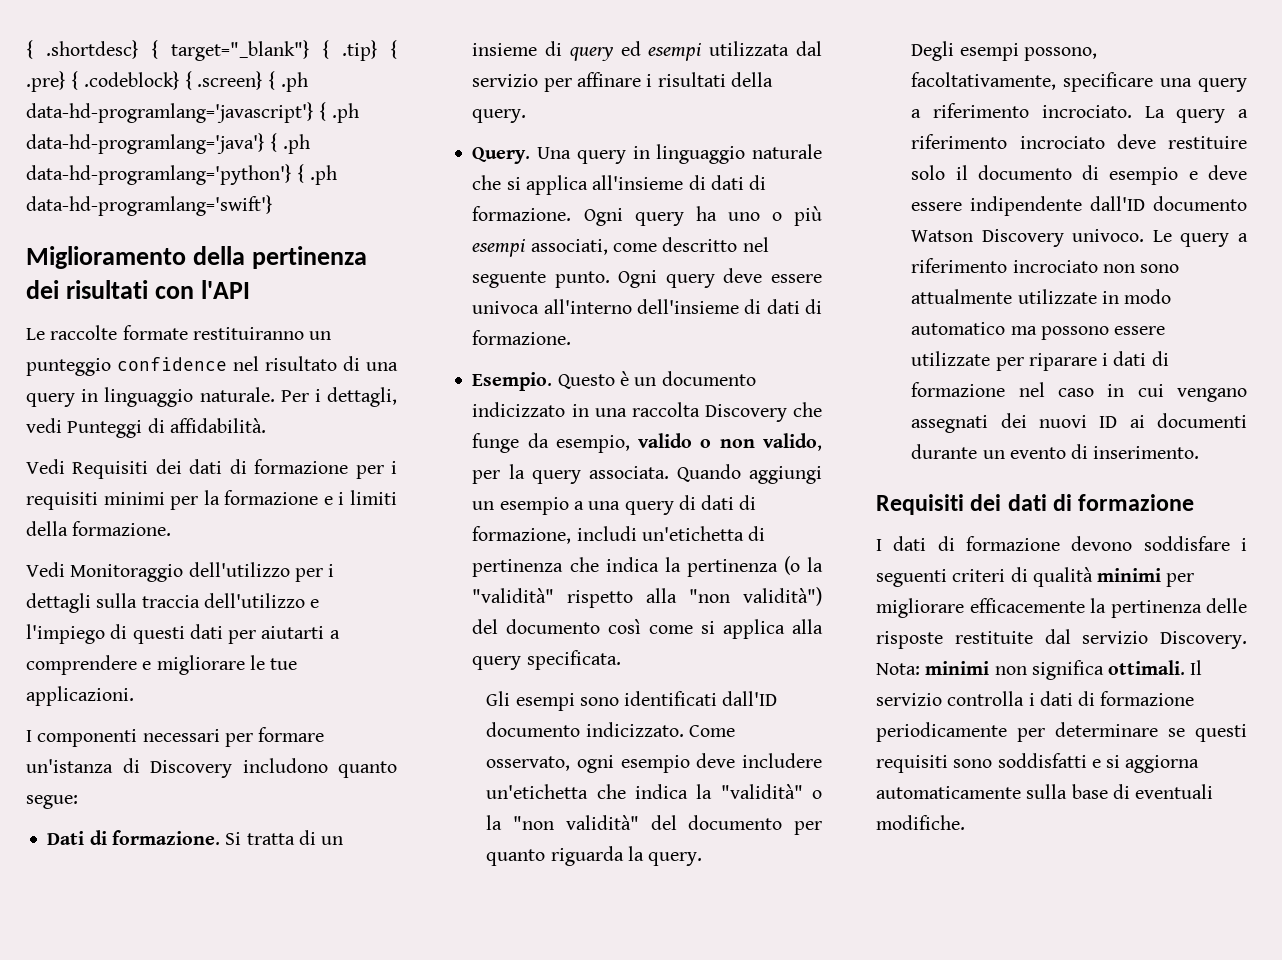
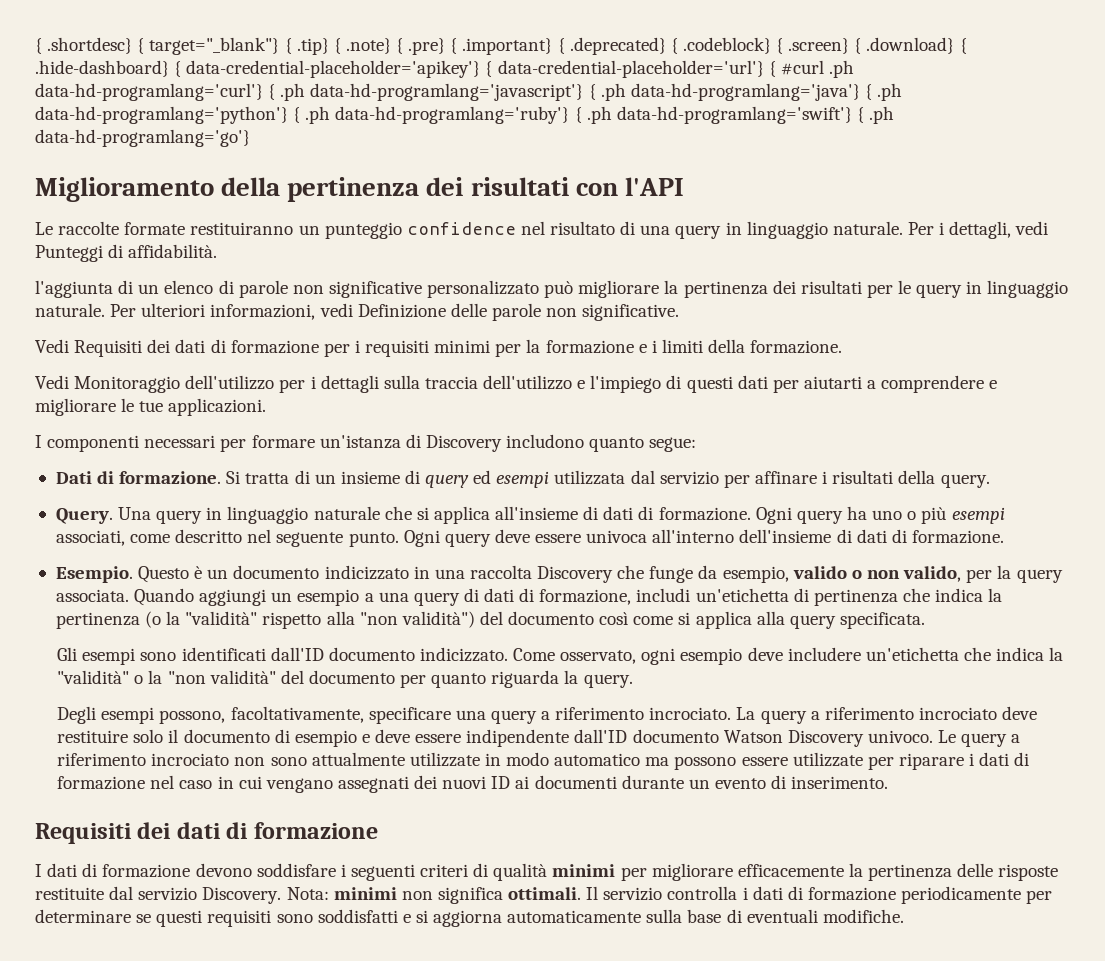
[26,71,264,92] .pre} { .codeblock} { .screen} -> [345,37,967,55] [35,60,854,78] [35,83,263,101] .note} { .pre} { .important} { .deprecated} { .codeblock} { .screen} { .download} { .hide-dashboard} { data-credential-placeholder='apikey'} { data-credential-placeholder='url'} { #curl .ph data-hd-programlang='curl'}
[26,195,273,216] data-hd-programlang='swift'} -> [335,106,895,124] [35,129,250,147] data-hd-programlang='ruby'} { .ph data-hd-programlang='swift'} { .ph data-hd-programlang='go'}
(266, 425) none -> [35,280,1069,298] [35,303,680,321] // l'aggiunta di un elenco di parole non significative personalizzato può migliorare la pertinenza dei risultati per le query in linguaggio naturale. Per ulteriori informazioni, vedi Definizione delle parole non significative.

